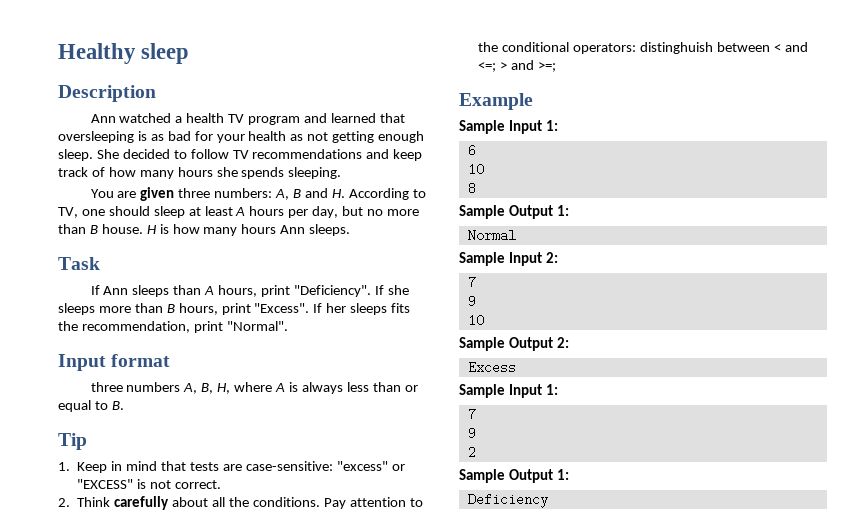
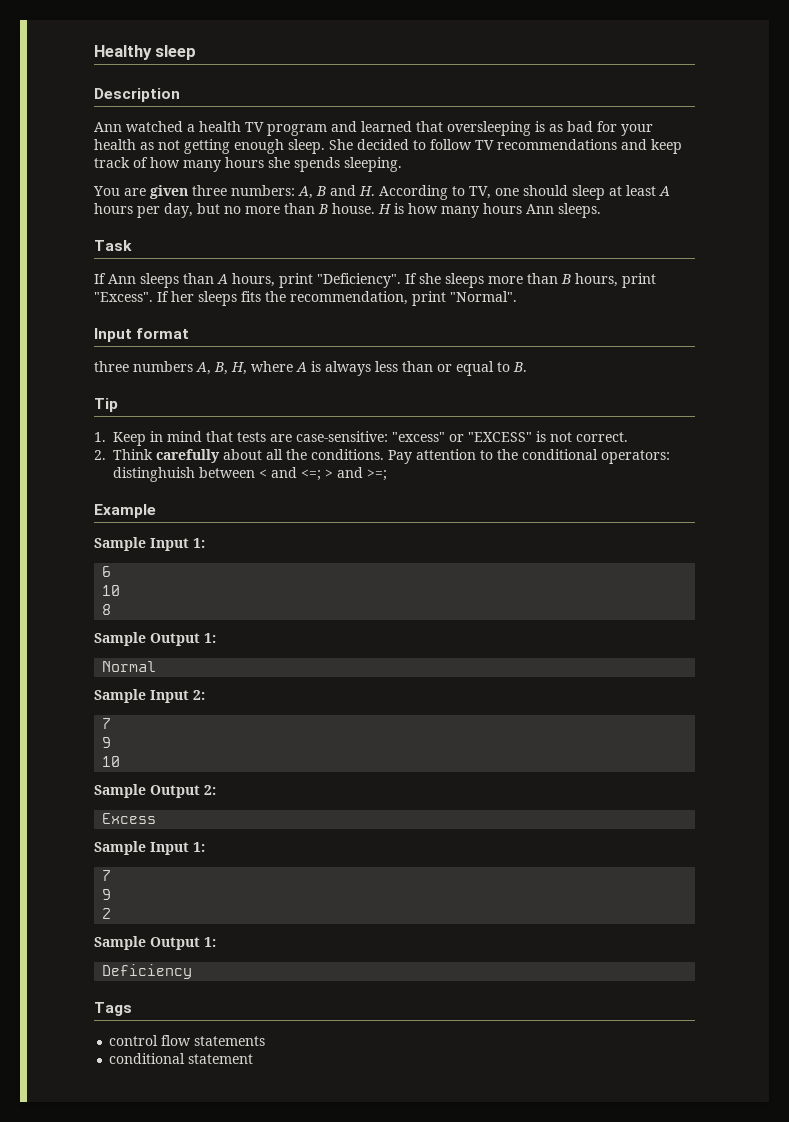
(548, 500) none -> [94,1002,132,1016] [109,1035,266,1046] [109,1053,254,1064] // Tags // control flow statements // conditional statement

